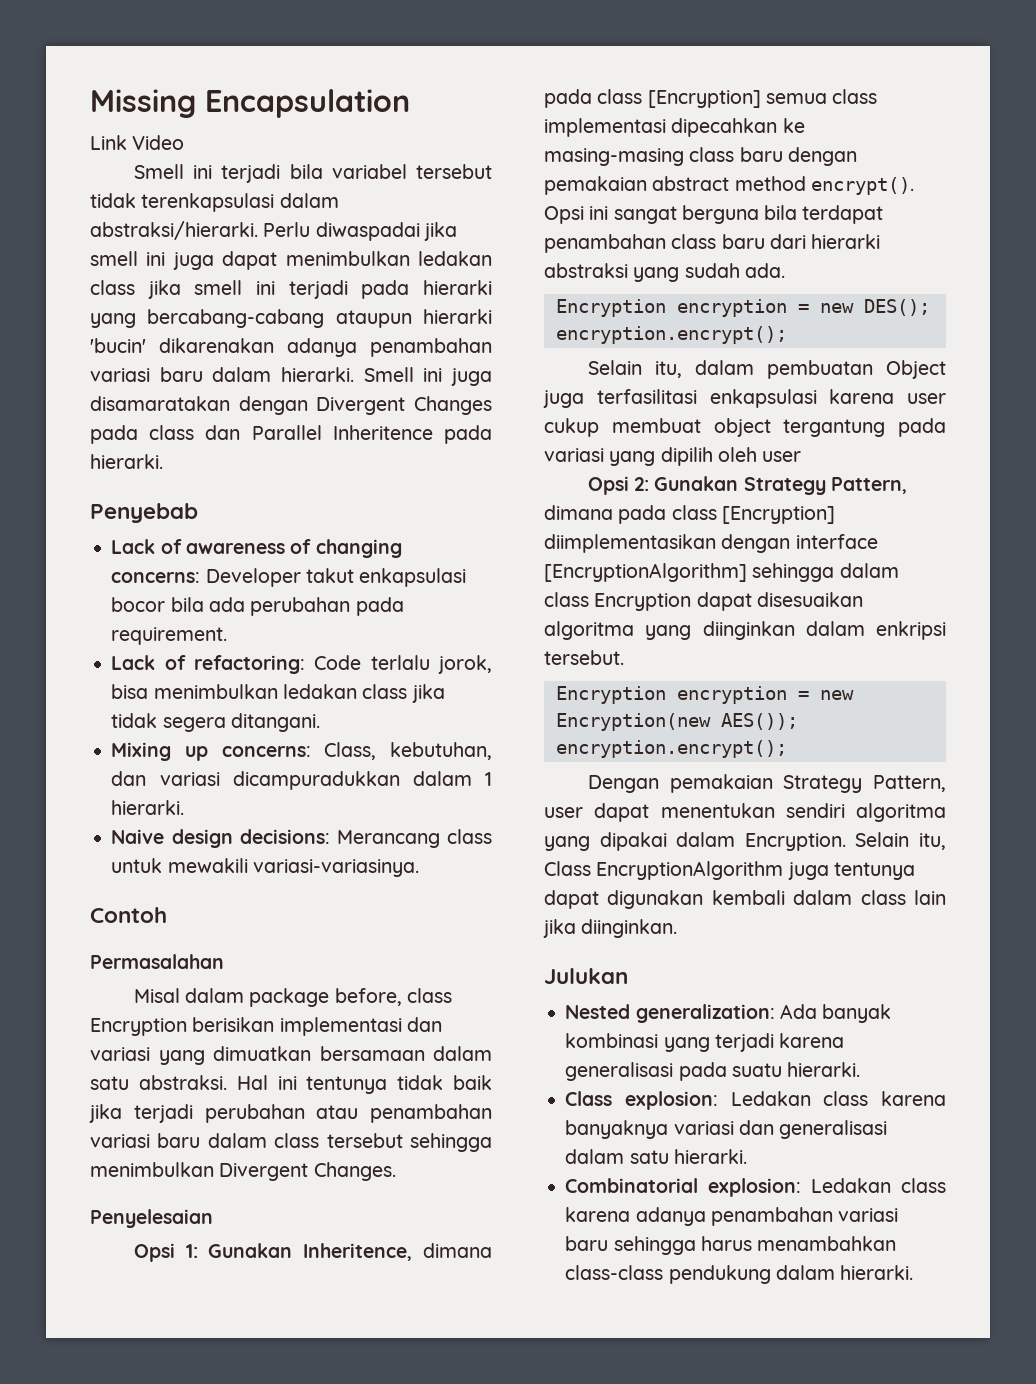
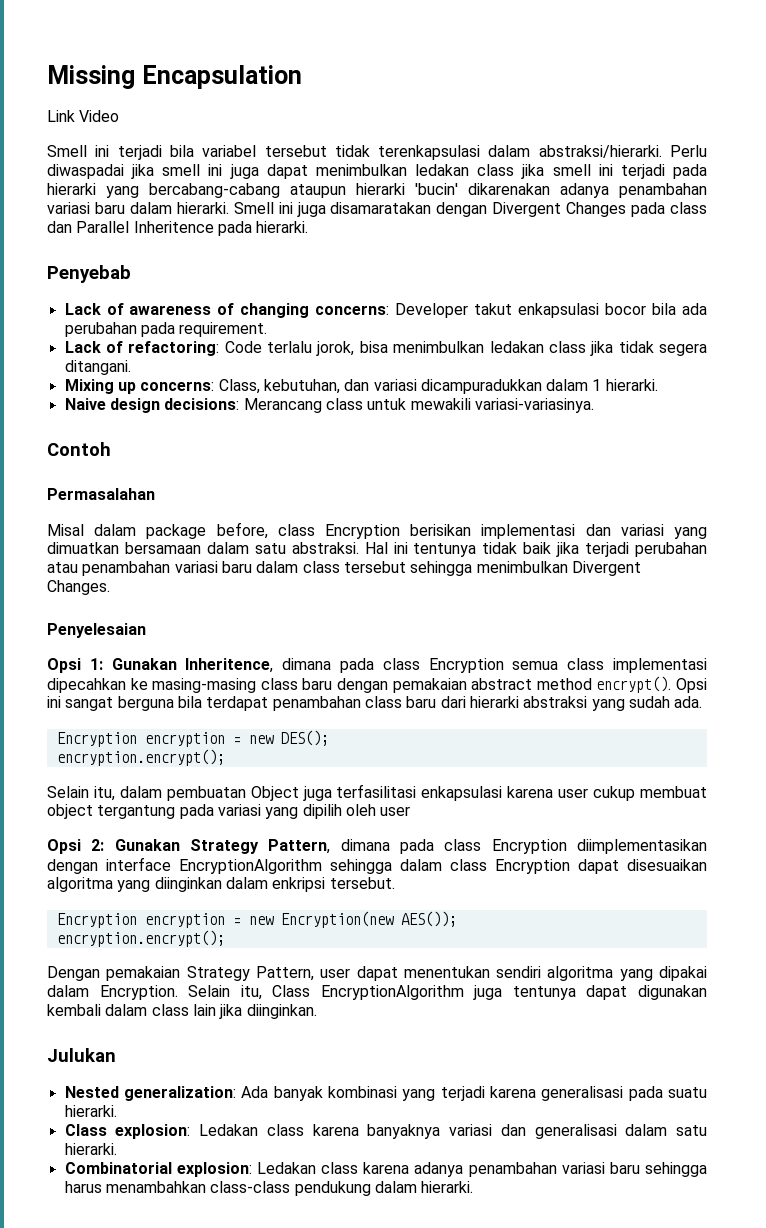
[647,90,761,108] [Encryption] -> [428,658,504,673] Encryption
[721,506,835,524] [Encryption] -> [491,839,567,854] Encryption
[544,563,747,582] [EncryptionAlgorithm] -> [179,859,322,874] EncryptionAlgorithm

